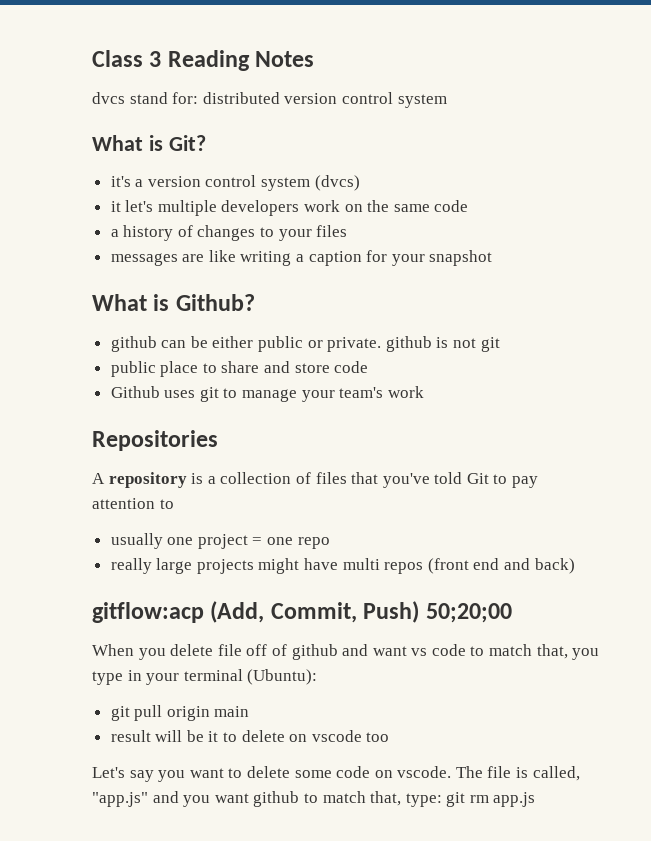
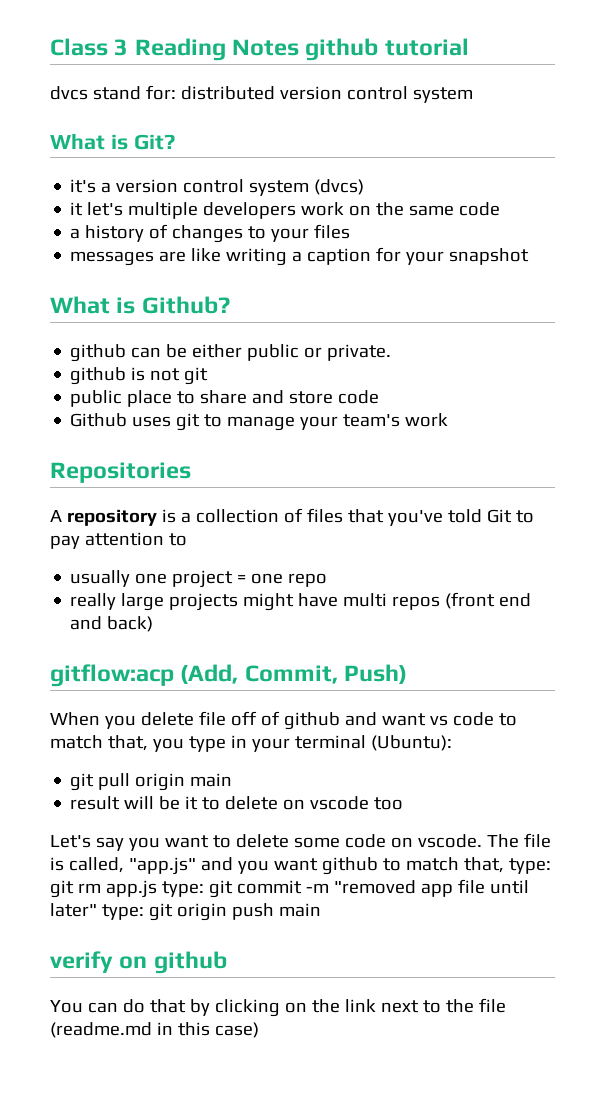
(315, 59) none -> [305,38,469,61] github tutorial
(382, 344) none -> (392, 352) //
[425,603,512,623] 50;20;00 -> (408, 674) none
(536, 799) none -> [161,879,529,898] [50,903,321,921] [50,951,227,974] [50,998,506,1017] [50,1022,259,1038] type: git commit -m "removed app file until later" type: git origin push main // verify on github // You can do that by clicking on the link next to the file (readme.md in this case)

